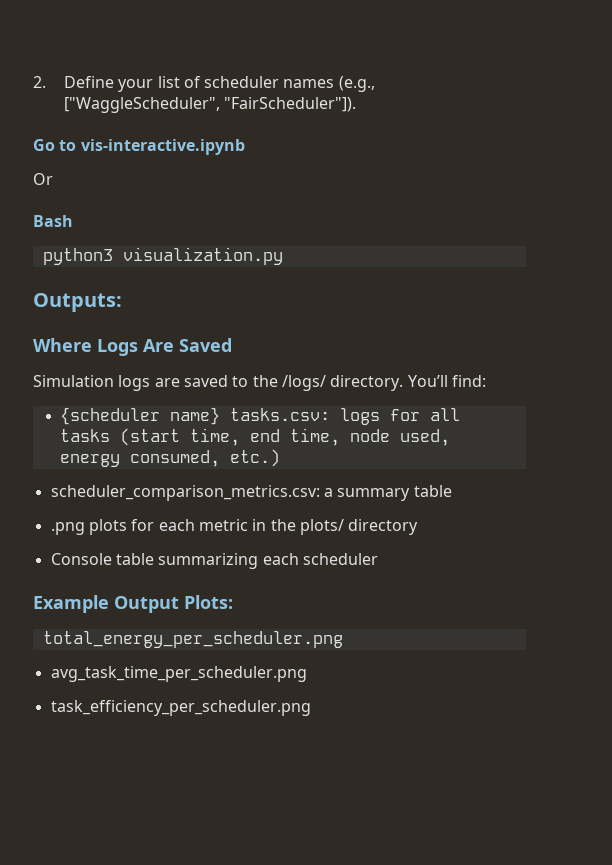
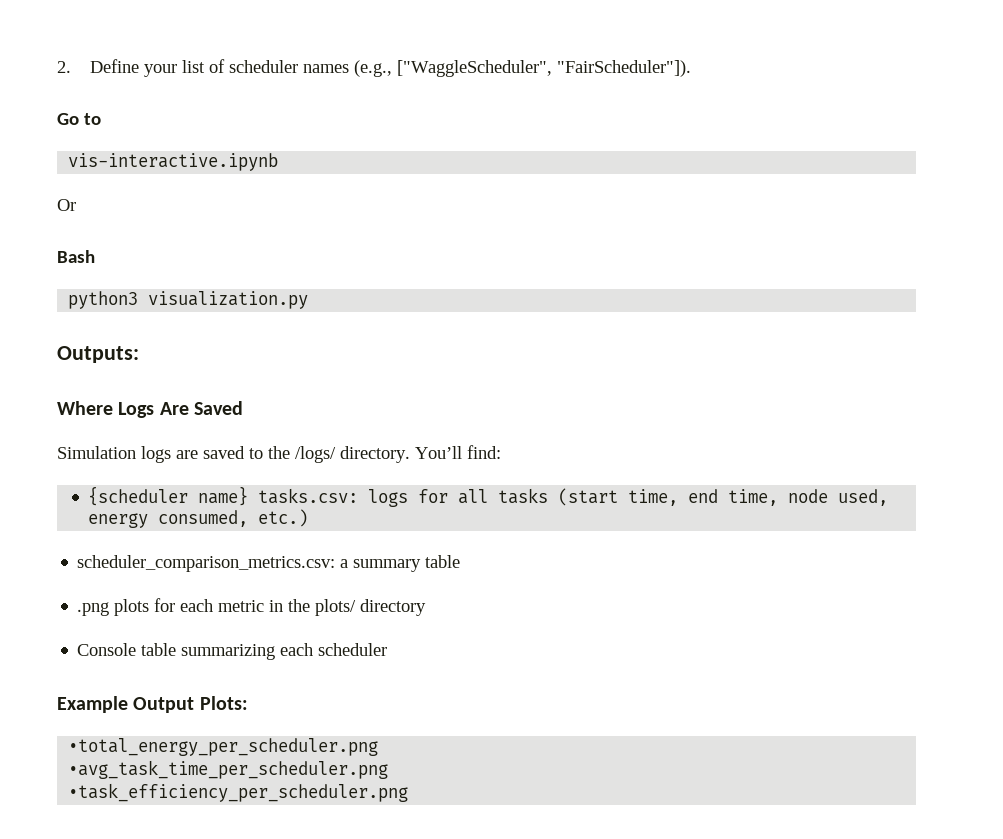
(77, 145) none -> (101, 119) //
[42,631,343,648] [50,666,307,682] [50,700,311,716] total_energy_per_scheduler.png // avg_task_time_per_scheduler.png // task_efficiency_per_scheduler.png -> [68,738,379,756] [68,760,389,779] [68,783,409,802] •total_energy_per_scheduler.png // •avg_task_time_per_scheduler.png // •task_efficiency_per_scheduler.png

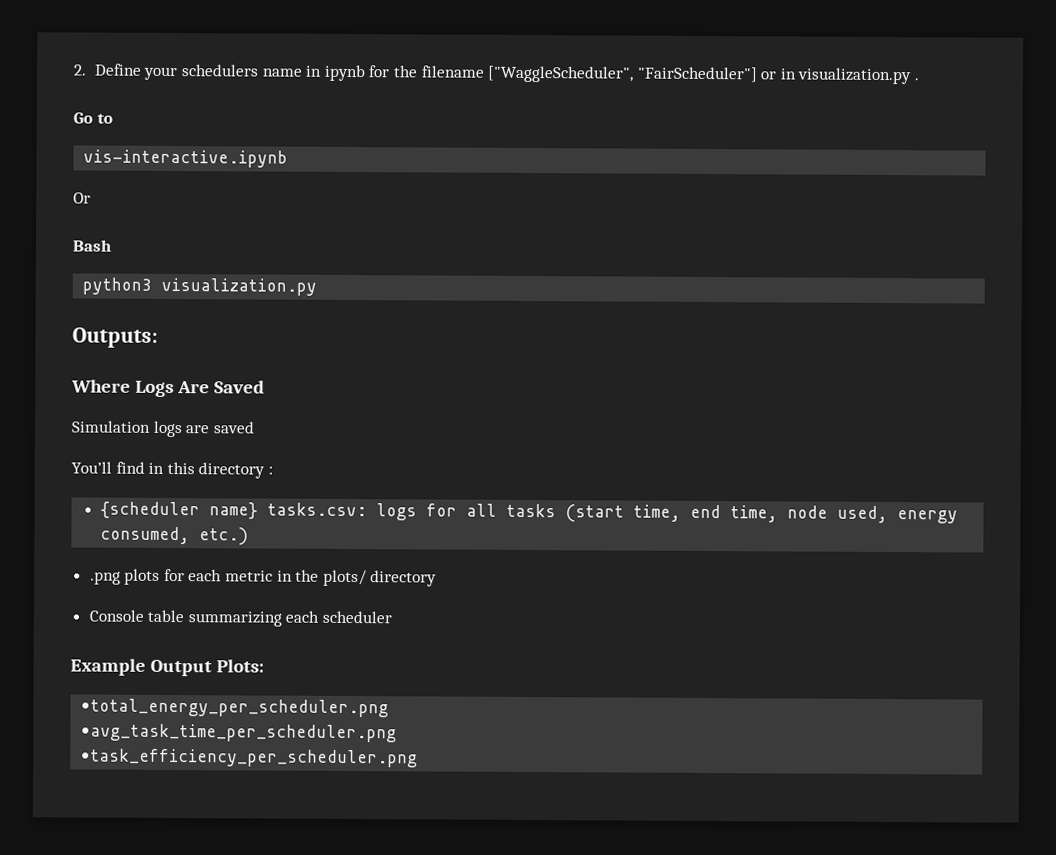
[181,59,691,77] list of scheduler names (e.g., ["WaggleScheduler", "FairScheduler"]). -> [180,64,920,85] schedulers name in ipynb for the filename ["WaggleScheduler", "FairScheduler"] or in visualization.py .
[249,445,501,463] to the /logs/ directory. You’ll find: -> [71,461,273,479] // You’ll find in this directory :
[77,555,461,572] // scheduler_comparison_metrics.csv: a summary table -> (249, 536) none

